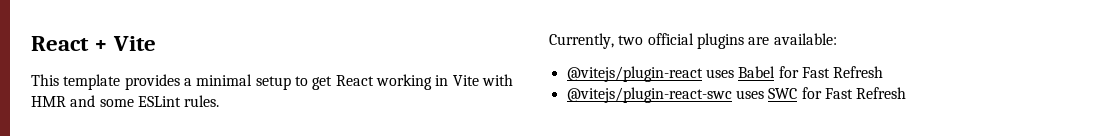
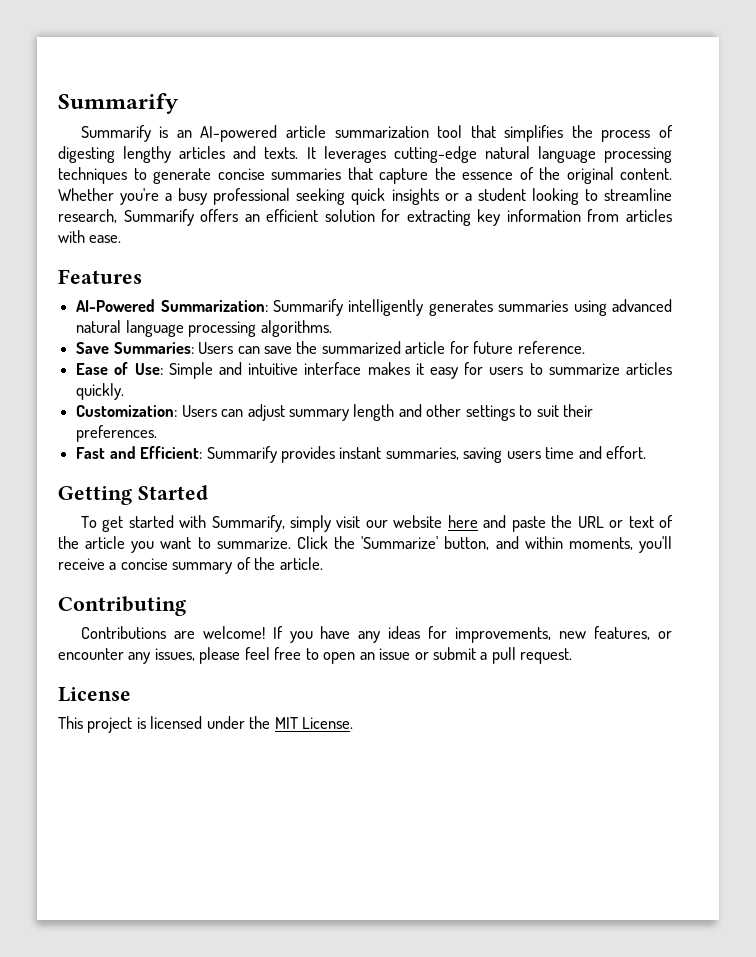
[31,36,157,51] [31,74,513,90] [31,95,220,107] [549,33,837,49] [566,66,884,82] [566,87,907,103] React + Vite // This template provides a minimal setup to get React working in Vite with HMR and some ESLint rules. // Currently, two official plugins are available: // @vitejs/plugin-react uses Babel for Fast Refresh // @vitejs/plugin-react-swc uses SWC for Fast Refresh -> [58,93,179,114] [80,125,673,142] [58,146,673,163] [58,167,672,184] [58,188,673,205] [58,209,672,226] [58,230,122,243] [58,269,142,284] [76,299,672,316] [76,320,332,337] [76,341,585,354] [76,362,672,379] [76,383,125,400] [76,404,594,421] [76,425,158,442] [76,446,647,463] [58,485,208,505] [80,515,673,532] [58,536,672,553] [58,557,323,574] [58,596,186,616] [80,626,672,643] [58,647,573,664] [58,687,131,702] [58,716,354,733] Summarify // Summarify is an AI-powered article summarization tool that simplifies the process of digesting lengthy articles and texts. It leverages cutting-edge natural language processing techniques to generate concise summaries that capture the essence of the original content. Whether you're a busy professional seeking quick insights or a student looking to streamline research, Summarify offers an efficient solution for extracting key information from articles with ease. // Features // AI-Powered Summarization: Summarify intelligently generates summaries using advanced natural language processing algorithms. // Save Summaries: Users can save the summarized article for future reference. // Ease of Use: Simple and intuitive interface makes it easy for users to summarize articles quickly. // Customization: Users can adjust summary length and other settings to suit their preferences. // Fast and Efficient: Summarify provides instant summaries, saving users time and effort. // Getting Started // To get started with Summarify, simply visit our website here and paste the URL or text of the article you want to summarize. Click the 'Summarize' button, and within moments, you'll receive a concise summary of the article. // Contributing // Contributions are welcome! If you have any ideas for improvements, new features, or encounter any issues, please feel free to open an issue or submit a pull request. // License // This project is licensed under the MIT License.

